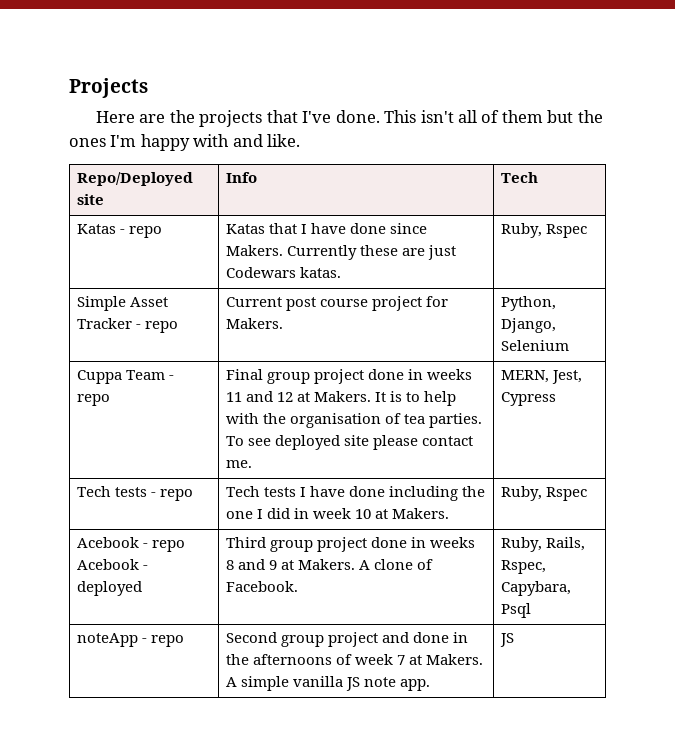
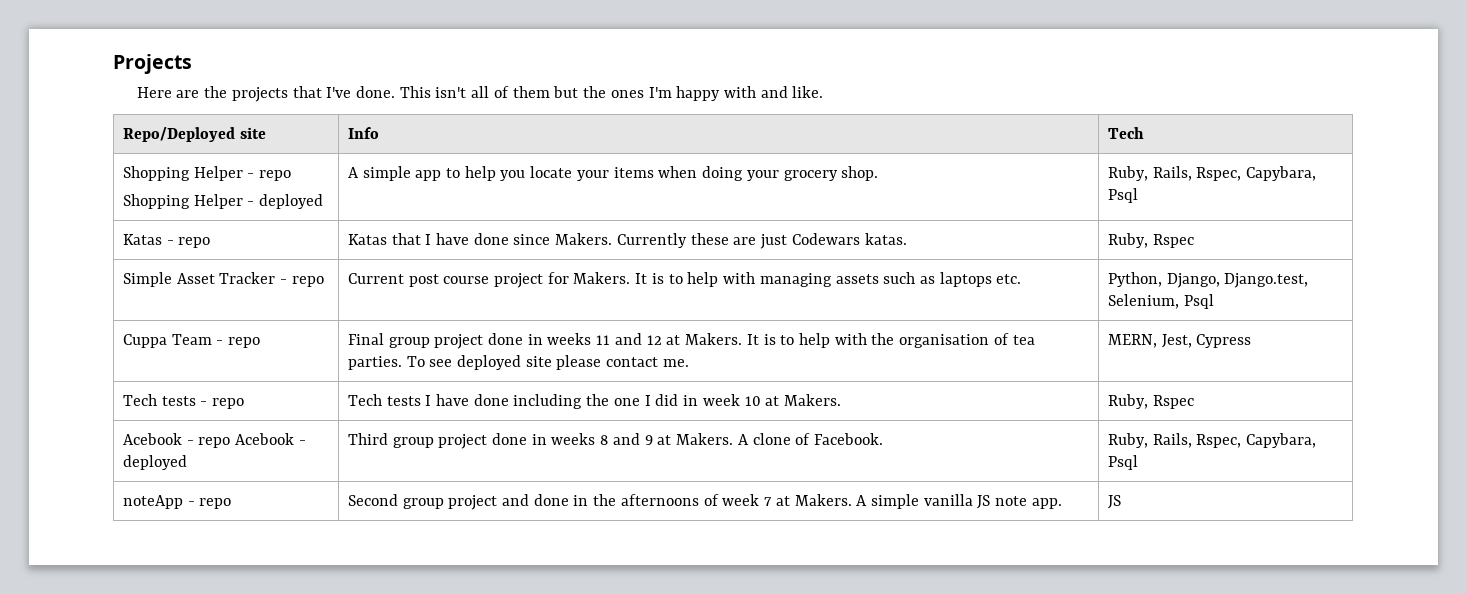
(539, 177) none -> [122,166,292,181] [122,194,324,209] [347,166,879,181] [1107,166,1317,181] [1107,188,1138,203] // Shopping Helper - repo // Shopping Helper - deployed | A simple app to help you locate your items when doing your grocery shop. | Ruby, Rails, Rspec, Capybara, Psql
(284, 323) none -> [635,272,1022,287] It is to help with managing assets such as laptops etc.
[501,340,570,351] Selenium -> [1224,273,1309,288] [1107,294,1214,309] Django.test, Selenium, Psql

